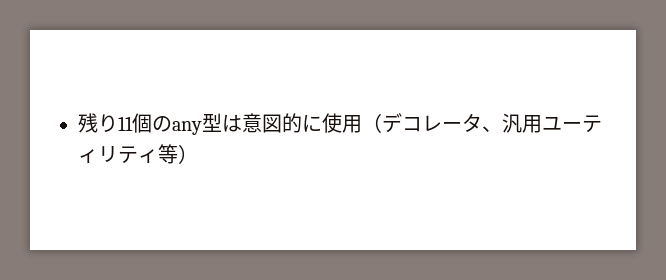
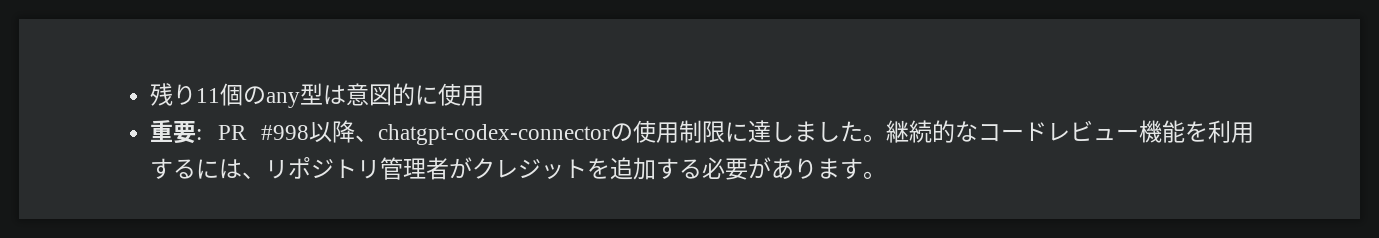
[362,113,602,133] [78,144,198,164] （デコレータ、汎用ユーティリティ等） -> [150,120,1254,145] [150,157,887,180] // 重要: PR #998以降、chatgpt-codex-connectorの使用制限に達しました。継続的なコードレビュー機能を利用するには、リポジトリ管理者がクレジットを追加する必要があります。

